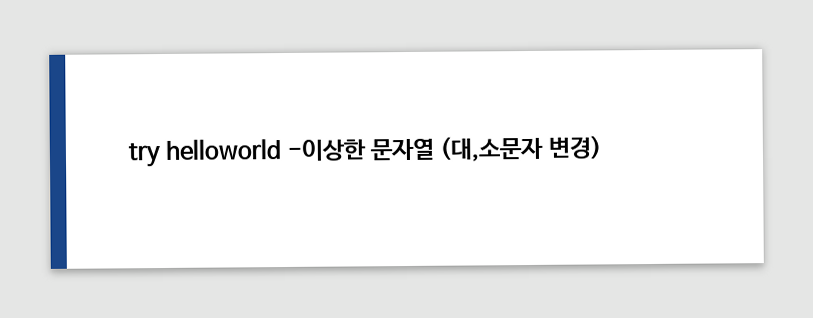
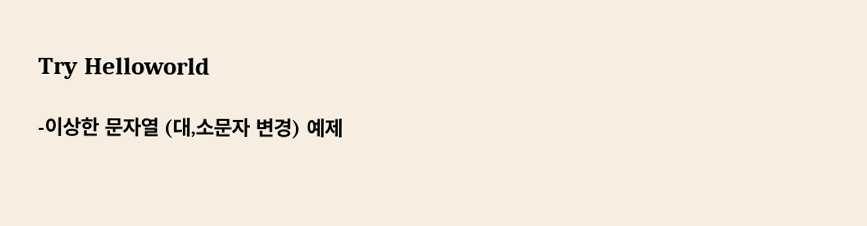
[128,139,282,168] try helloworld -> [38,57,210,80] Try Helloworld //
(603, 147) none -> [305,118,343,138] 예제

